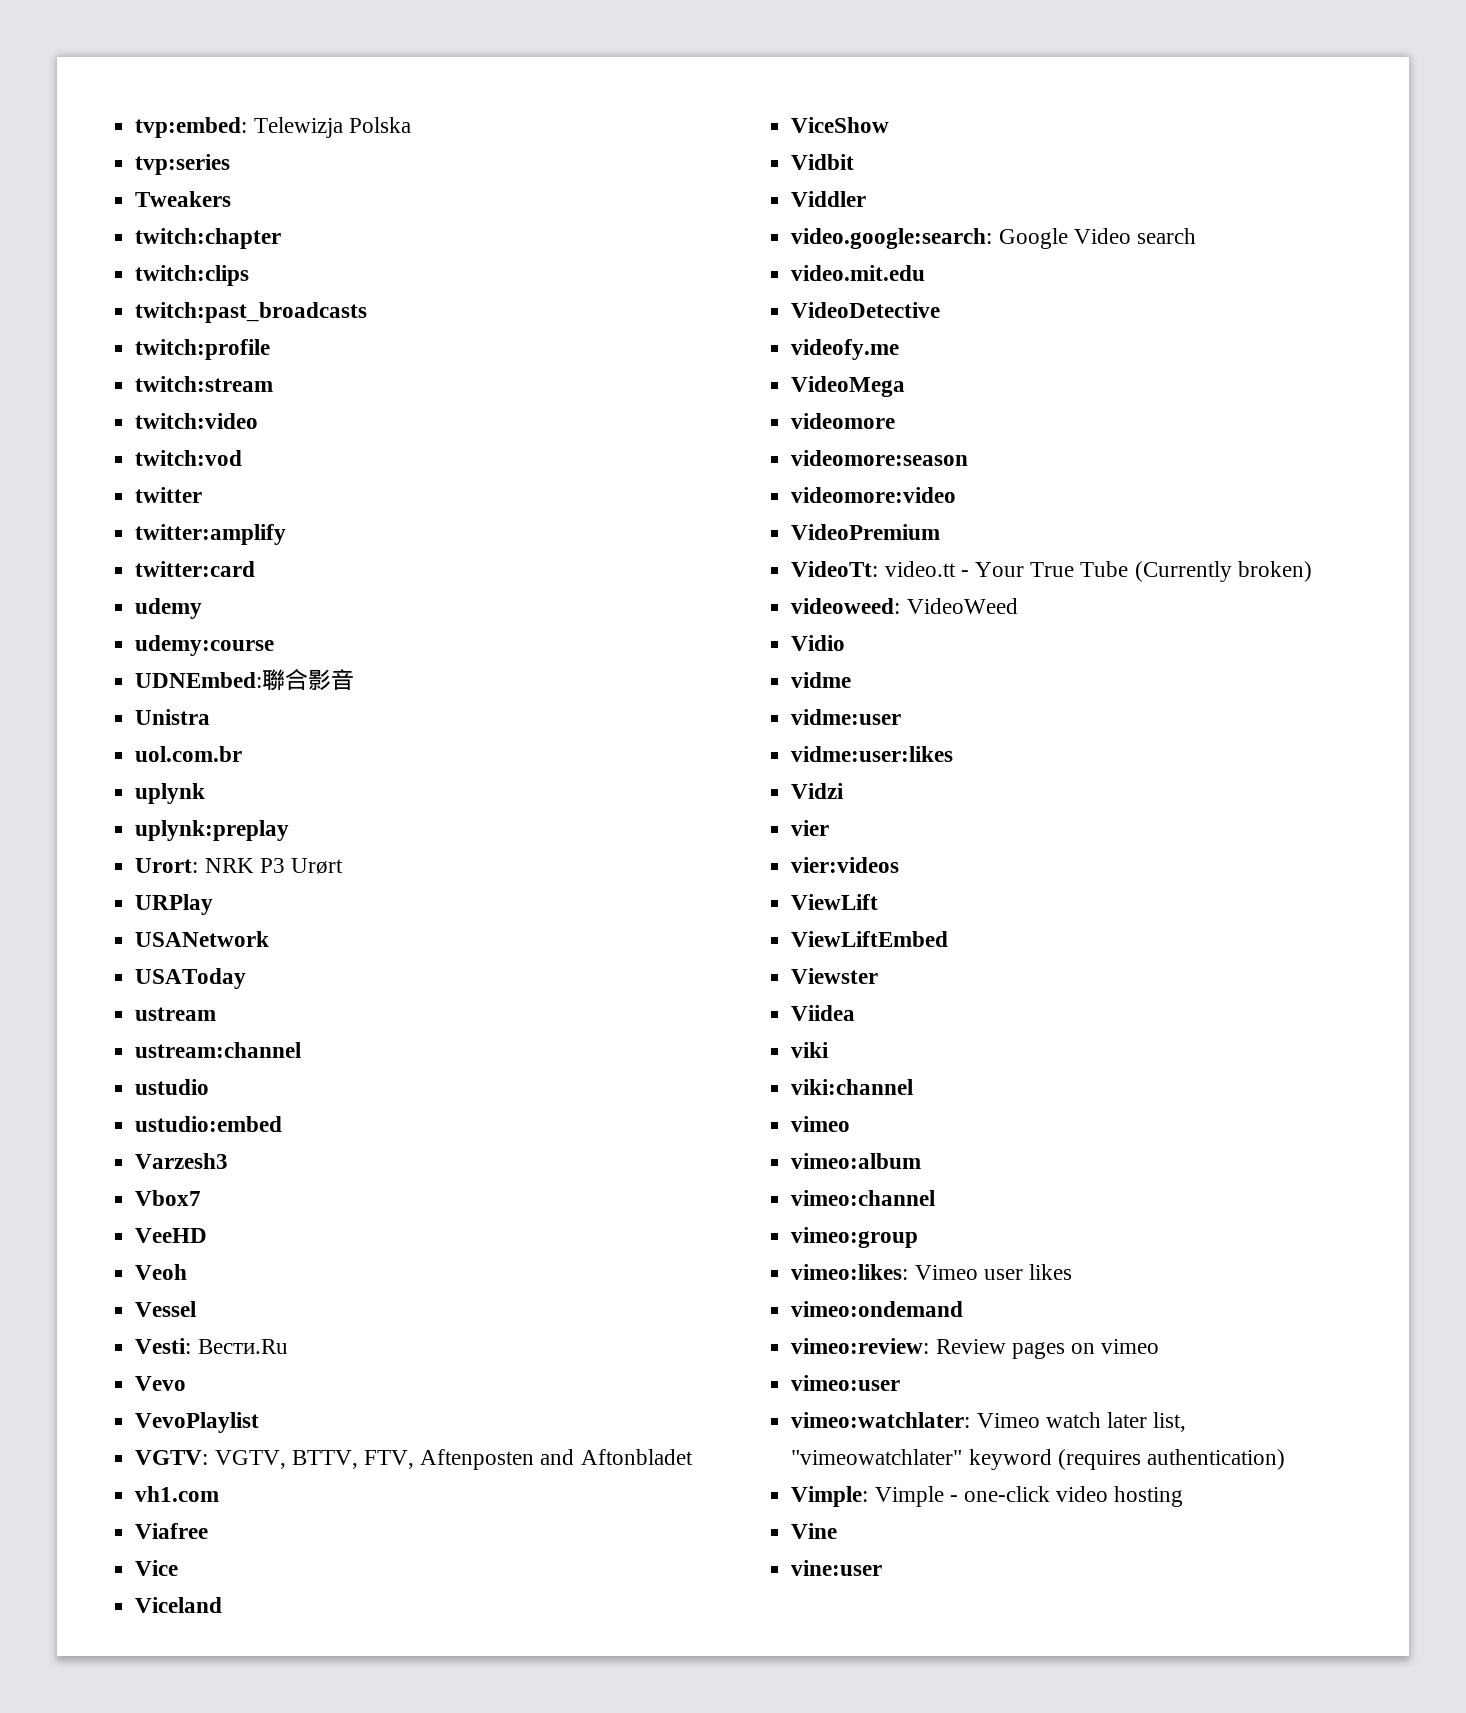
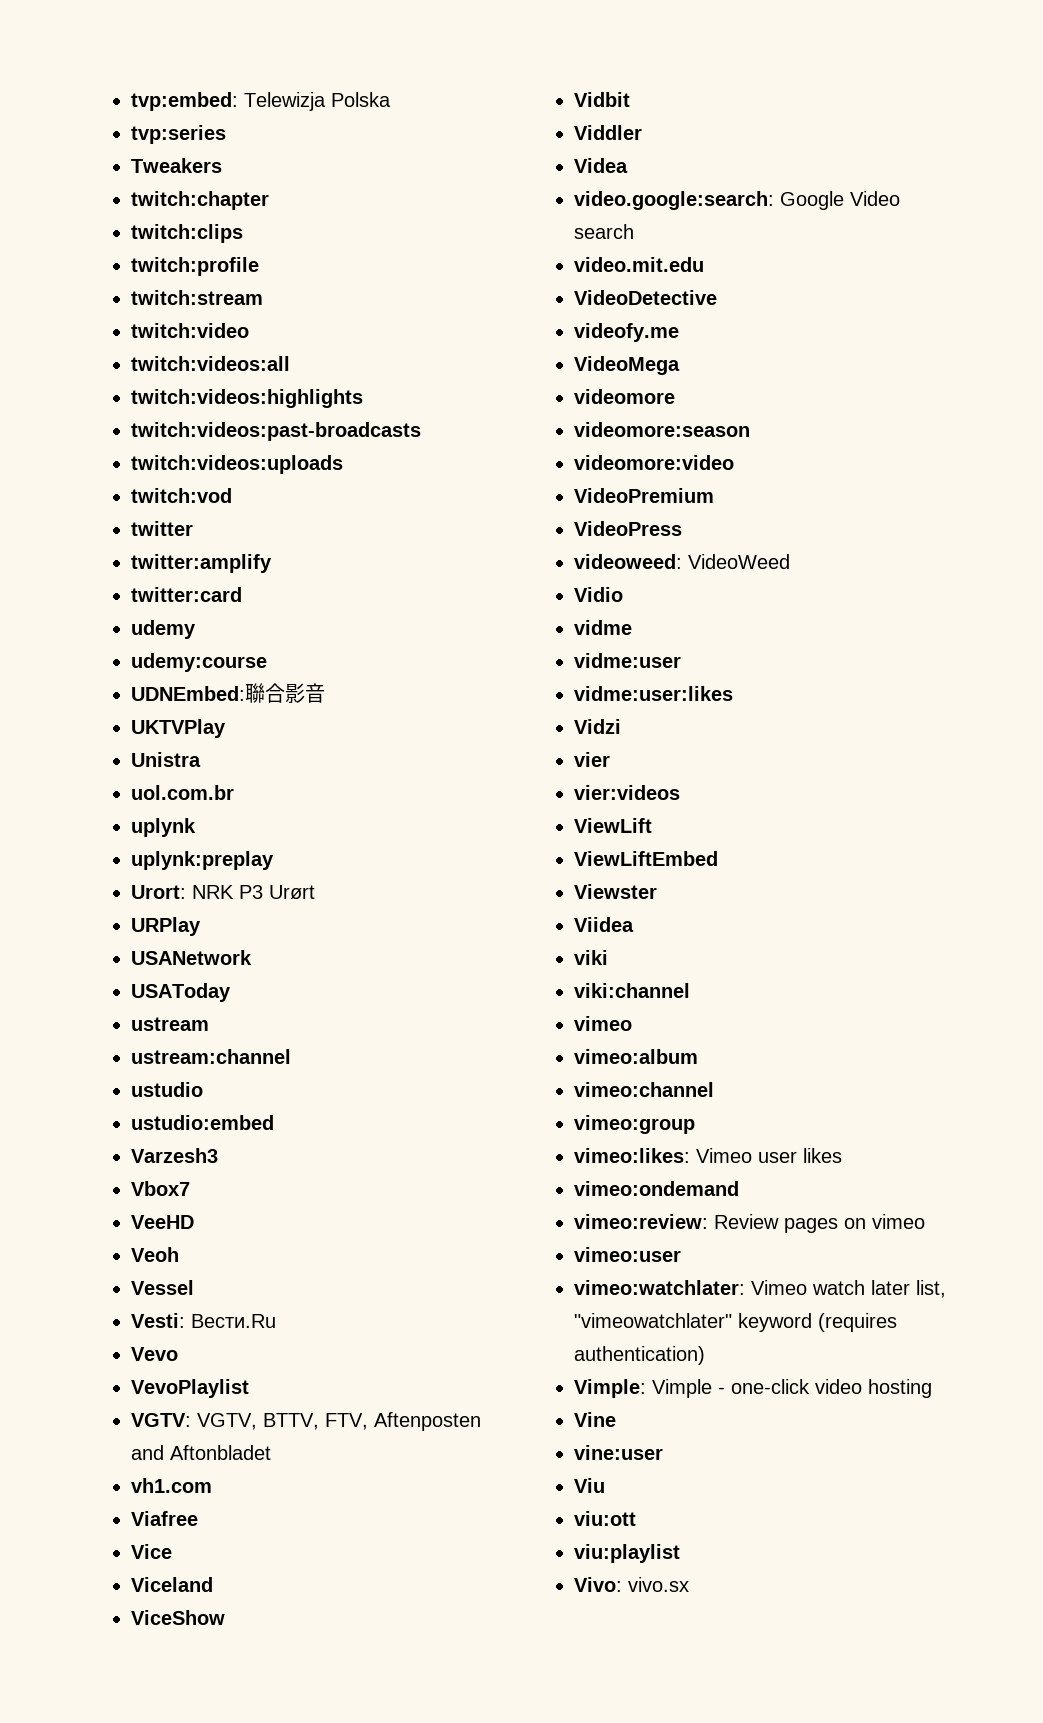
[135,302,368,323] // twitch:past_broadcasts -> (243, 233) none
(259, 421) none -> [131,356,290,371] [131,389,363,408] [131,422,421,441] [131,455,343,474] // twitch:videos:all // twitch:videos:highlights // twitch:videos:past-broadcasts // twitch:videos:uploads
(355, 680) none -> [131,719,226,738] // UKTVPlay
(867, 199) none -> [574,158,628,173] // Videa
[791,561,1312,582] VideoTt: video.tt - Your True Tube (Currently broken) -> [574,521,682,536] VideoPress
(883, 1568) none -> [574,1478,605,1493] [574,1511,636,1526] [574,1544,680,1563] [574,1577,689,1592] // Viu // viu:ott // viu:playlist // Vivo: vivo.sx

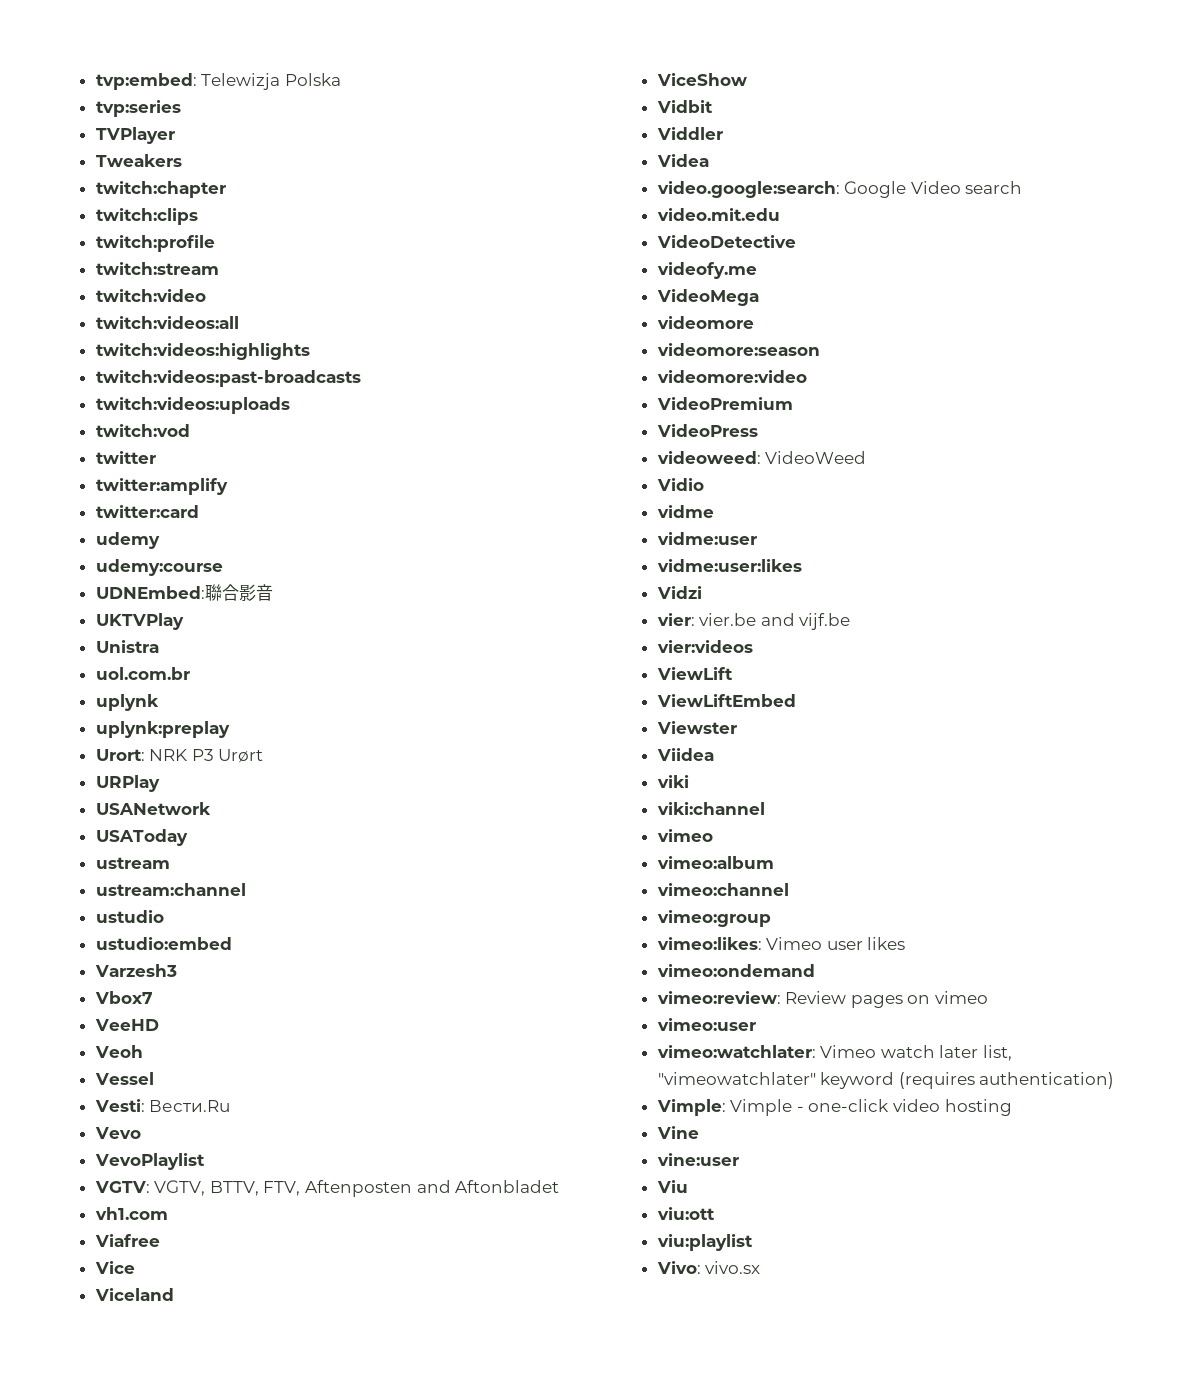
(226, 134) none -> [95,127,175,144] // TVPlayer
[574,752,610,767] vier -> [656,613,851,630] vier: vier.be and vijf.be

